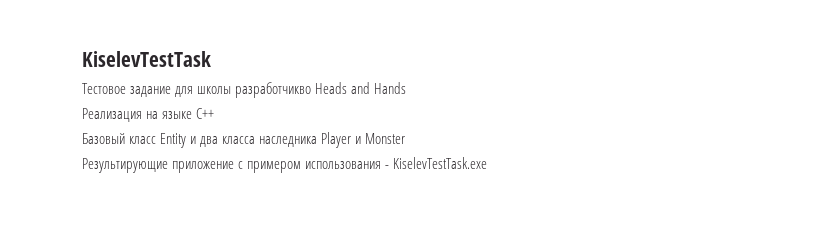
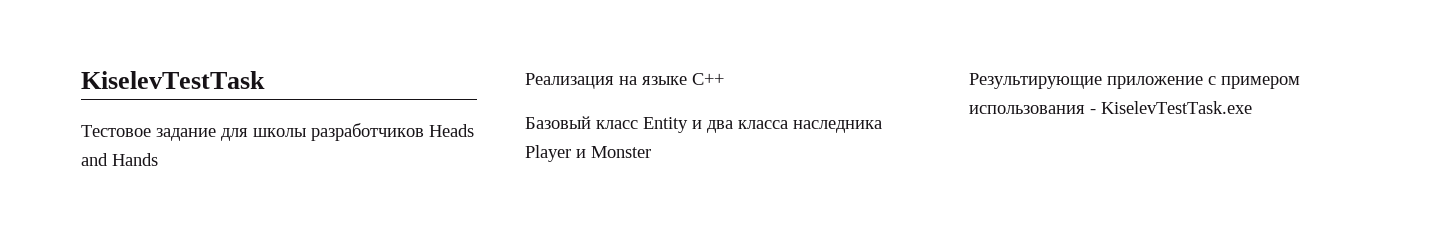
[235,82,312,98] разработчикво -> [311,123,424,141] разработчиков

